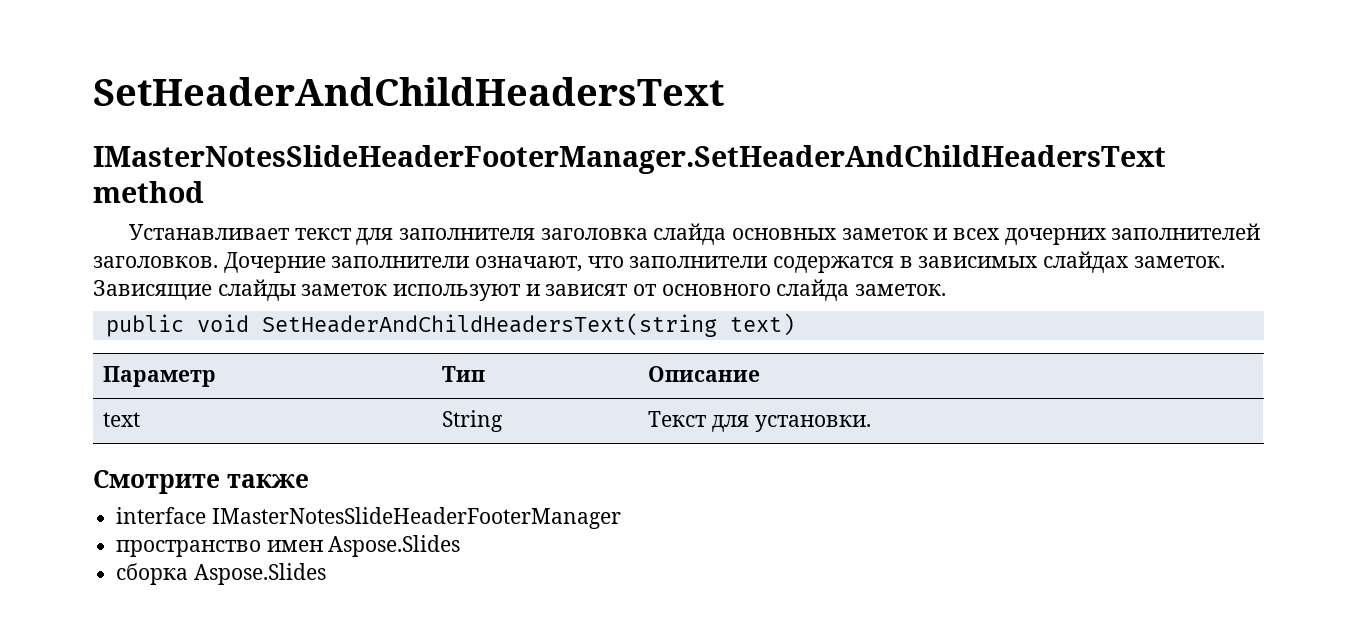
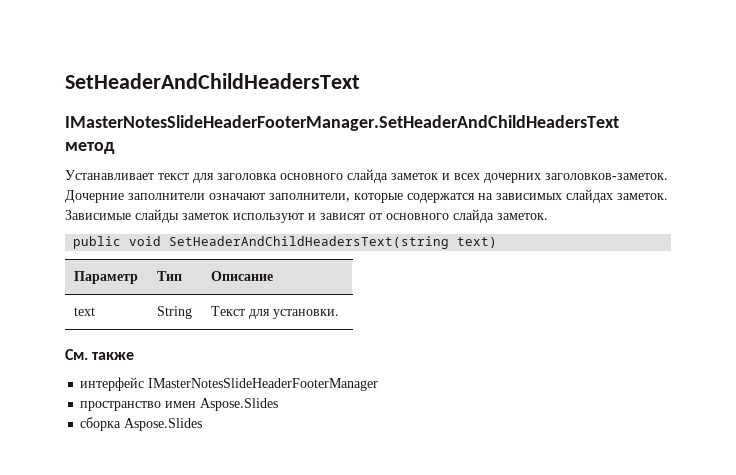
[93,181,204,203] method -> [65,142,115,154] метод
[399,223,1261,245] [93,252,913,273] заполнителя заголовка слайда основных заметок и всех дочерних заполнителей заголовков. Дочерние заполнители означают, что заполнители содержатся в -> [217,169,668,183] [65,190,493,203] заголовка основного слайда заметок и всех дочерних заголовков-заметок. Дочерние заполнители означают заполнители, которые содержатся на
[93,280,212,300] Зависящие -> [65,210,131,220] Зависимые
[93,470,220,494] Смотрите -> [65,349,88,360] См.
[116,507,207,524] interface -> [80,377,145,391] интерфейс

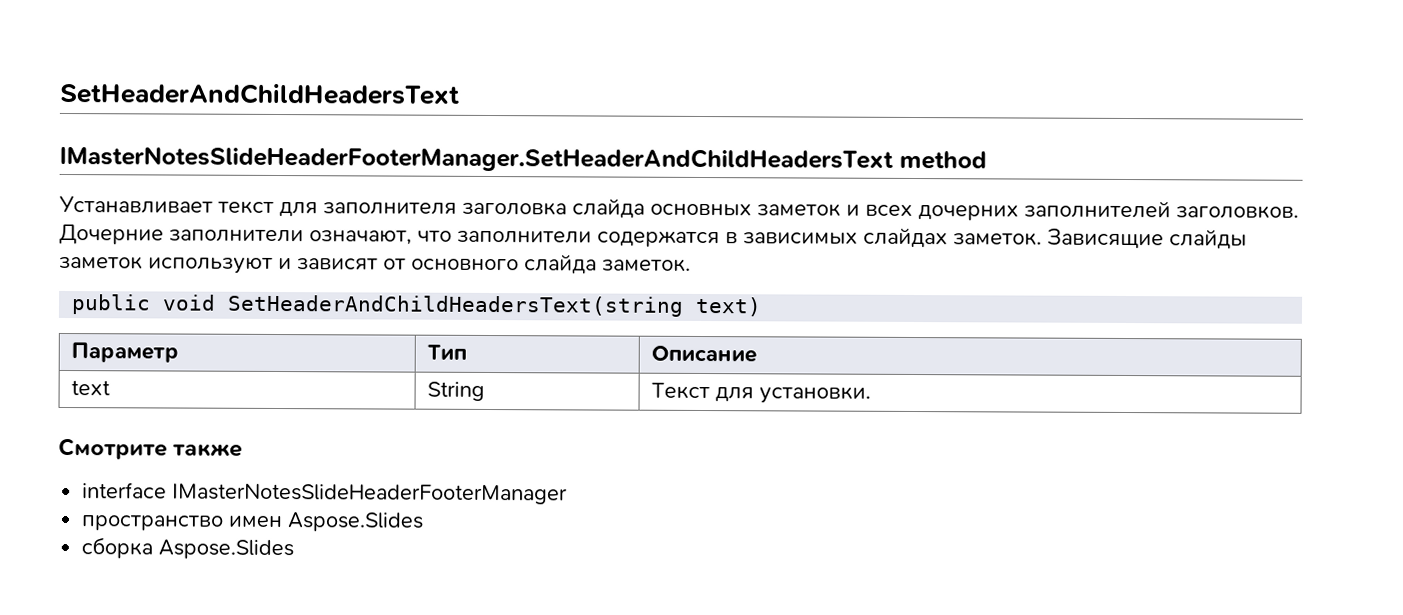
[65,142,115,154] метод -> [899,150,987,170] method
[217,169,668,183] [65,190,493,203] заголовка основного слайда заметок и всех дочерних заголовков-заметок. Дочерние заполнители означают заполнители, которые содержатся на -> [323,198,1299,221] [59,223,738,248] заполнителя заголовка слайда основных заметок и всех дочерних заполнителей заголовков. Дочерние заполнители означают, что заполнители содержатся в
[65,210,131,220] Зависимые -> [1047,228,1164,250] Зависящие
[65,349,88,360] См. -> [58,437,168,460] Смотрите
[80,377,145,391] интерфейс -> [82,482,168,499] interface

